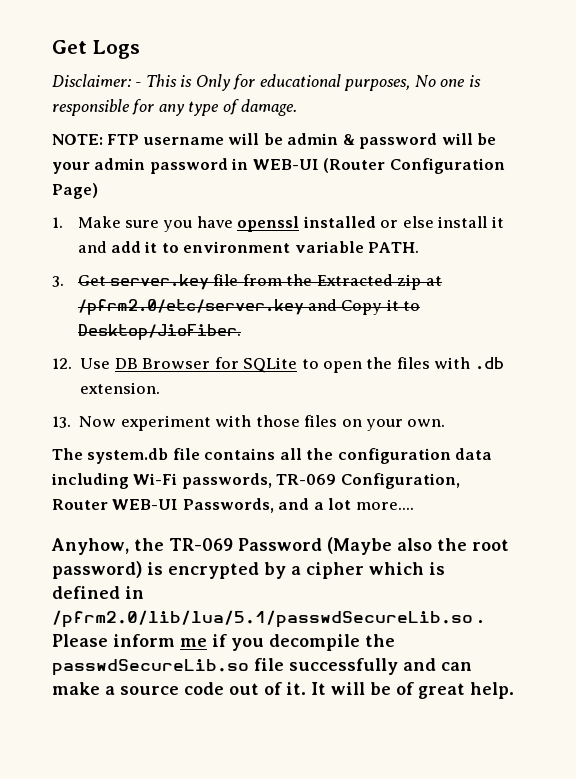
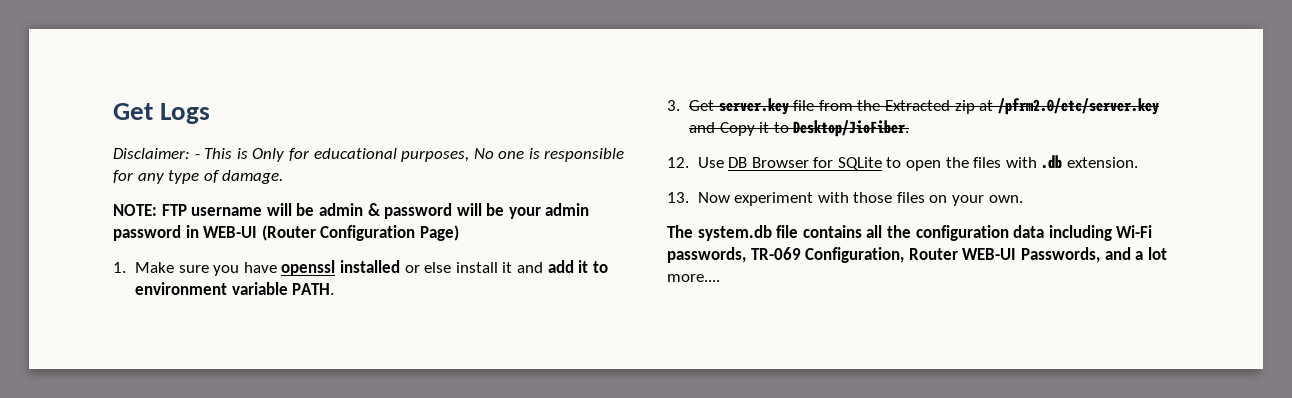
[51,537,509,555] [52,561,445,579] [52,586,144,599] [52,610,483,628] [52,634,395,651] [52,658,472,676] [52,682,514,699] // Anyhow, the TR-069 Password (Maybe also the root password) is encrypted by a cipher which is defined in /pfrm2.0/lib/lua/5.1/passwdSecureLib.so . Please inform me if you decompile the passwdSecureLib.so file successfully and can make a source code out of it. It will be of great help. -> (720, 278) none

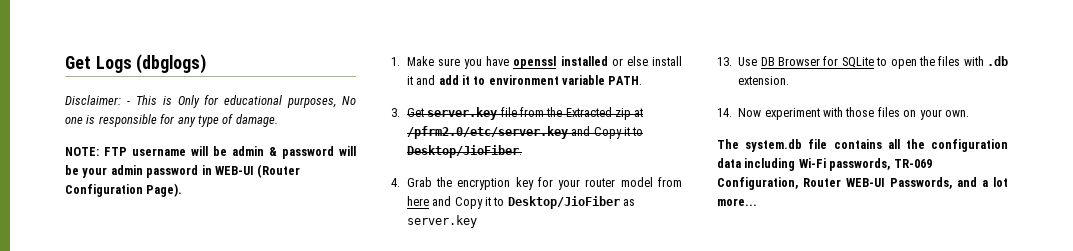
(211, 113) none -> [136,54,207,74] (dbglogs)
[419,225,459,241] Page) -> [146,183,183,197] Page).
[667,157,689,168] 12. -> [391,177,682,190] [406,196,636,209] [406,215,477,228] [717,57,732,66] 4. Grab the encryption key for your router model from here and Copy it to Desktop/JioFiber as server.key // 13.
[667,192,689,203] 13. -> [717,108,732,117] 14.
[667,274,720,282] more.... -> [717,198,757,206] more...

